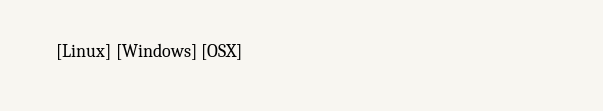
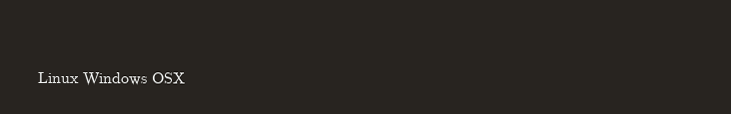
[56,43,243,60] [Linux] [Windows] [OSX] -> [37,72,185,87] Linux Windows OSX

